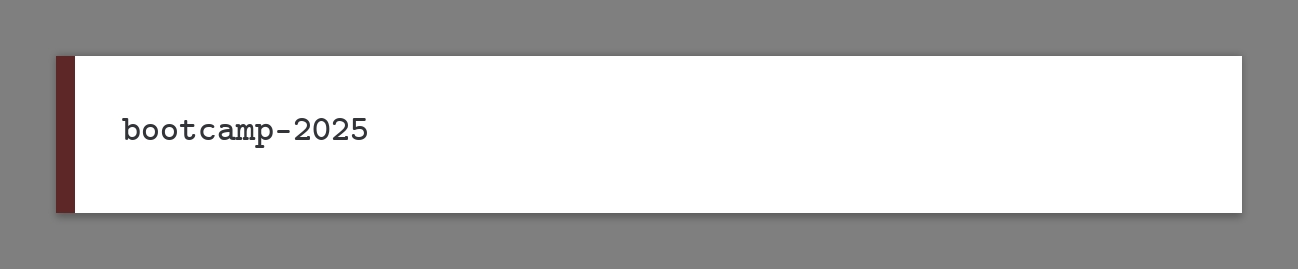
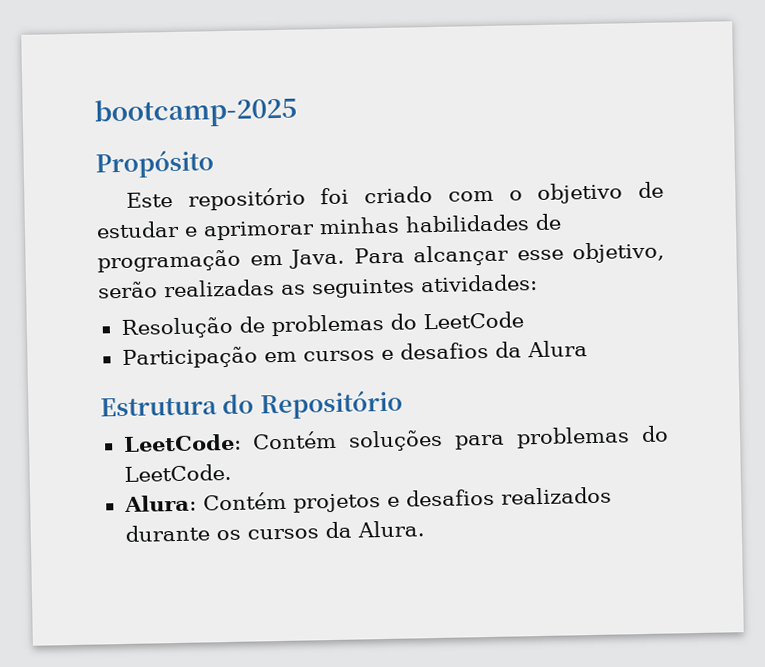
(369, 133) none -> [95,149,214,179] [126,181,664,211] [96,213,562,241] [97,241,665,273] [97,274,538,299] [120,311,524,340] [121,340,588,370] [100,389,403,420] [122,425,669,452] [123,463,232,482] [123,486,612,513] [124,520,425,542] // Propósito // Este repositório foi criado com o objetivo de estudar e aprimorar minhas habilidades de programação em Java. Para alcançar esse objetivo, serão realizadas as seguintes atividades: // Resolução de problemas do LeetCode // Participação em cursos e desafios da Alura // Estrutura do Repositório // LeetCode: Contém soluções para problemas do LeetCode. // Alura: Contém projetos e desafios realizados durante os cursos da Alura.

